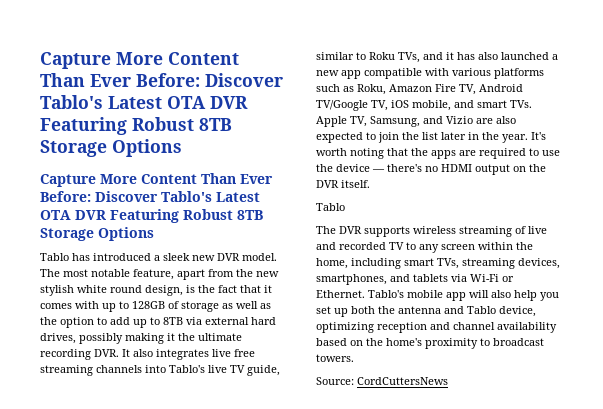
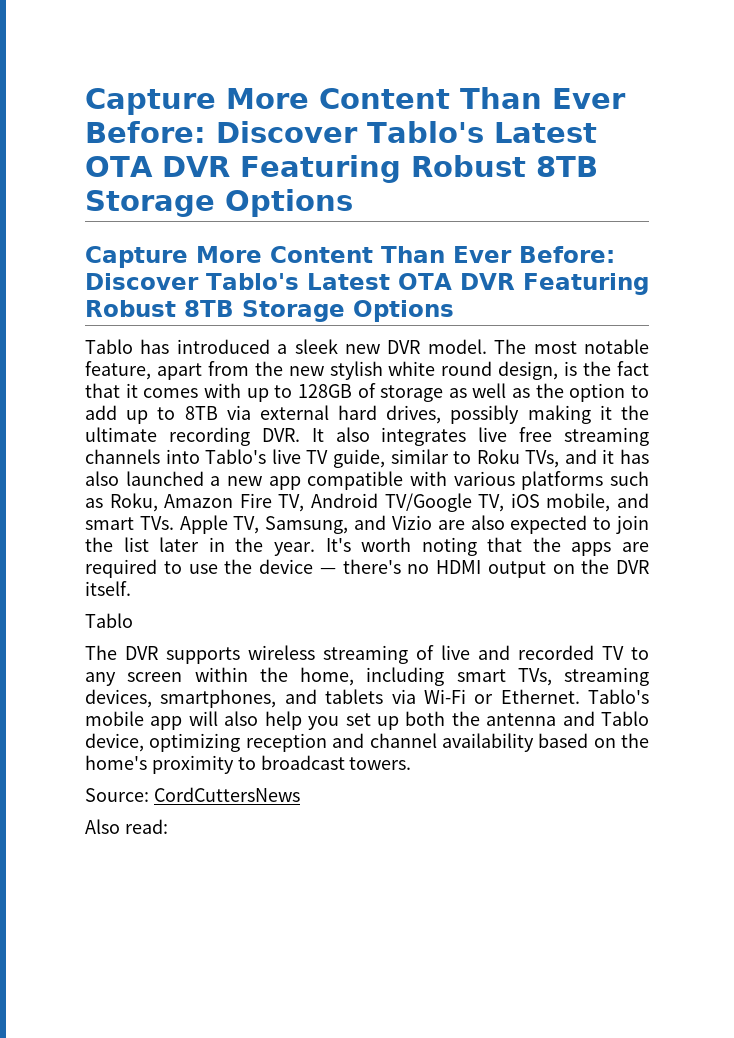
(448, 381) none -> [85,819,168,834] // Also read:

